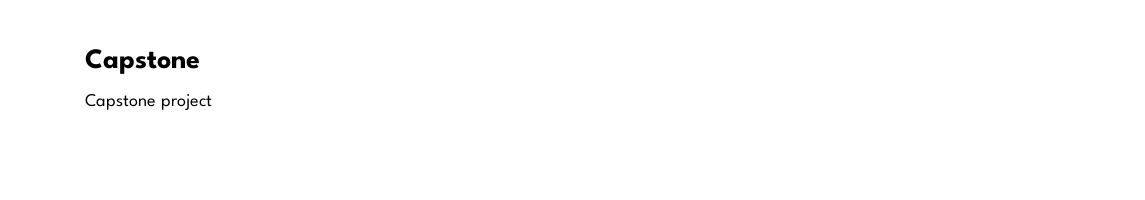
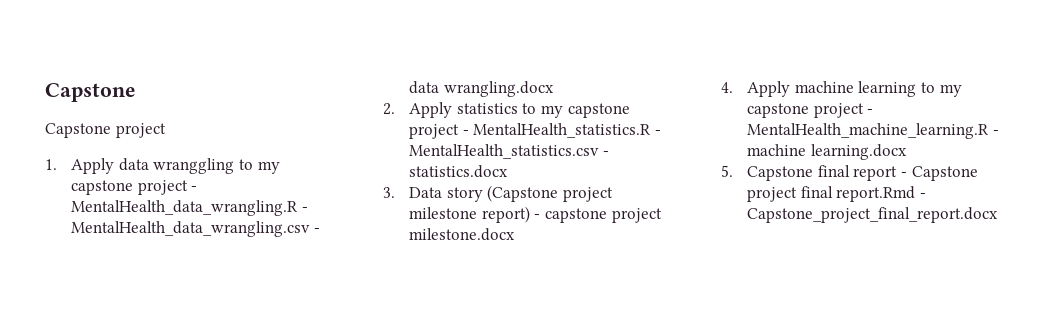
(212, 102) none -> [45,158,280,174] [71,180,198,195] [71,200,308,216] [71,221,320,237] [409,81,554,97] [383,102,630,118] [409,123,661,139] [409,144,609,159] [409,165,509,178] [383,185,613,202] [409,206,662,223] [409,228,516,241] [721,81,962,97] [747,103,874,118] [747,123,999,139] [747,144,907,160] [721,165,978,181] [747,186,926,202] [747,207,999,223] // 1. Apply data wranggling to my capstone project - MentalHealth_data_wrangling.R - MentalHealth_data_wrangling.csv - data wrangling.docx // 2. Apply statistics to my capstone project - MentalHealth_statistics.R - MentalHealth_statistics.csv - statistics.docx // 3. Data story (Capstone project milestone report) - capstone project milestone.docx // 4. Apply machine learning to my capstone project - MentalHealth_machine_learning.R - machine learning.docx // 5. Capstone final report - Capstone project final report.Rmd - Capstone_project_final_report.docx

